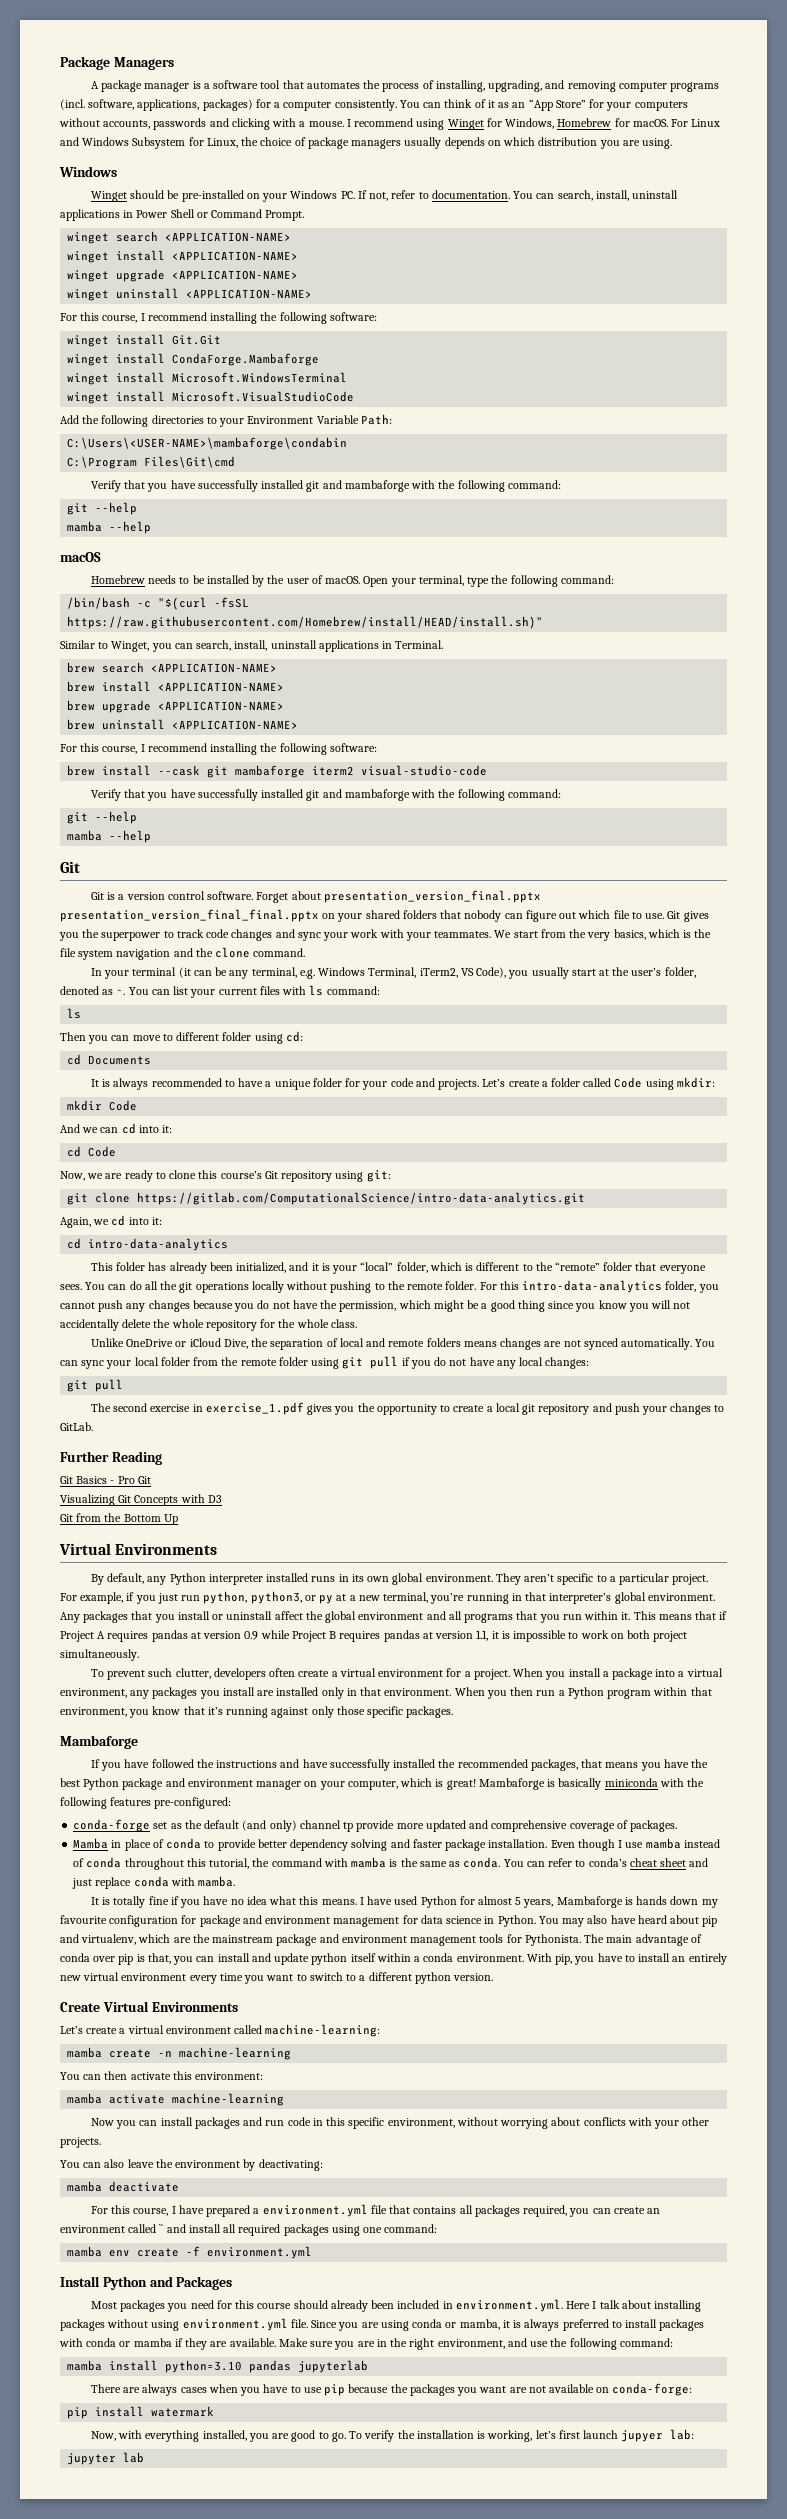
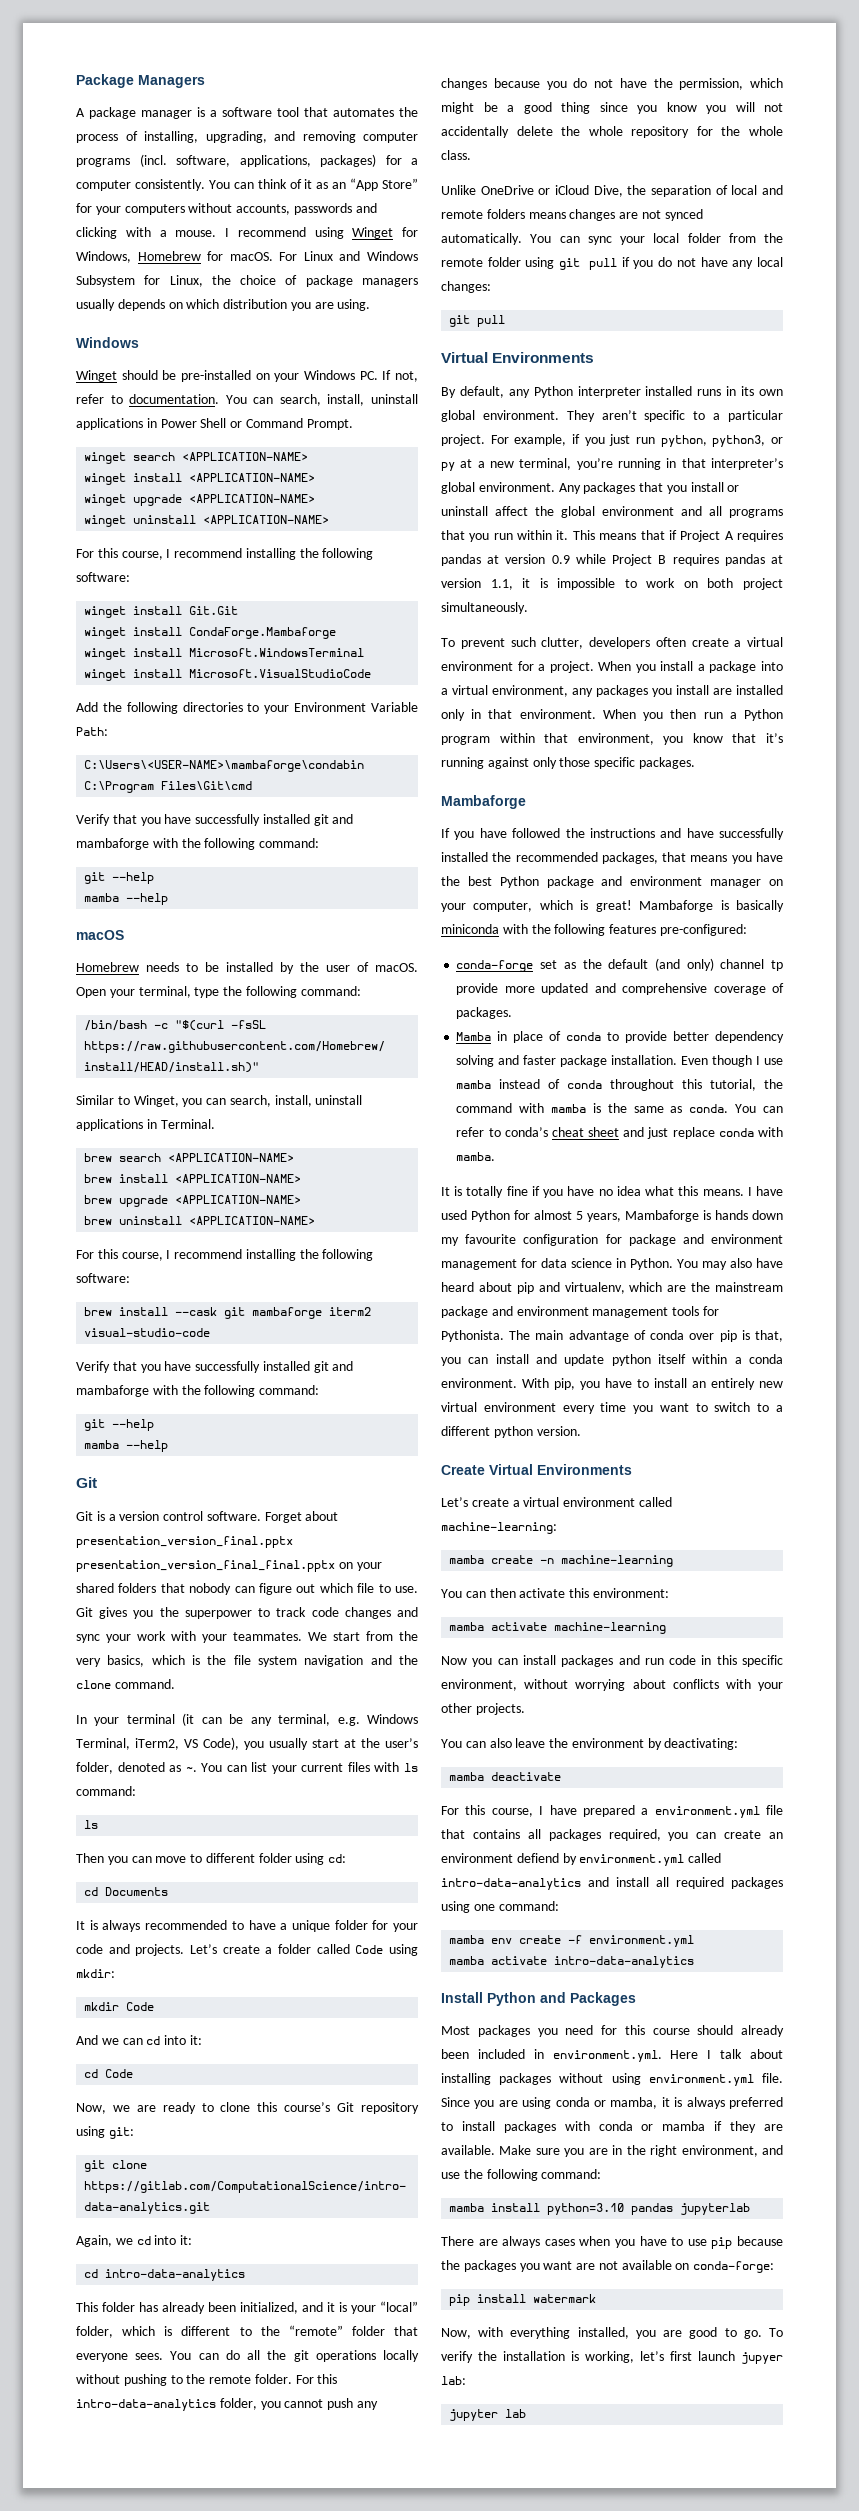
[90,1402,725,1415] [60,1422,93,1431] [60,1451,162,1465] [60,1476,151,1484] [60,1494,222,1506] [60,1513,178,1525] // The second exercise in exercise_1.pdf gives you the opportunity to create a local git repository and push your changes to GitLab. // Further Reading // Git Basics - Pro Git // Visualizing Git Concepts with D3 // Git from the Bottom Up -> (506, 321) none
[128,2224,164,2233] called `` -> [516,1853,722,1866] [441,1878,581,1890] defiend by environment.yml called intro-data-analytics
(313, 2252) none -> [449,1956,695,1968] // mamba activate intro-data-analytics

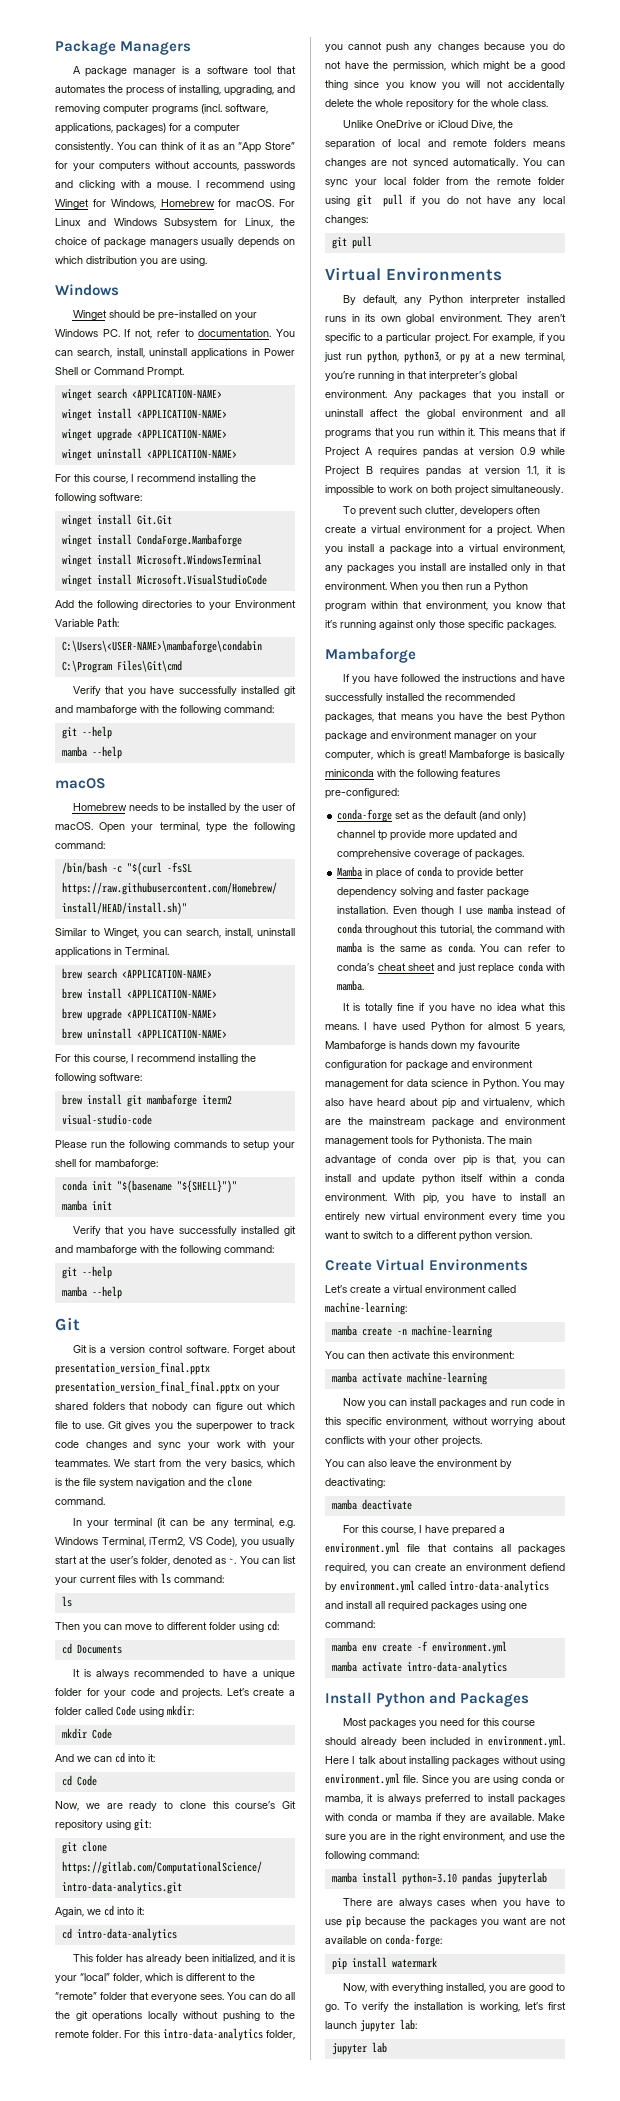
[175,1307,218,1316] --cask -> (122, 1099) none
(211, 1332) none -> [55,1140,295,1151] [55,1159,158,1169] [61,1180,237,1193] [61,1200,112,1211] // Please run the following commands to setup your shell for mambaforge: // conda init "$(basename "${SHELL}")" // mamba init
[741,2352,783,2364] jupyer -> [360,2020,395,2032] jupyter

